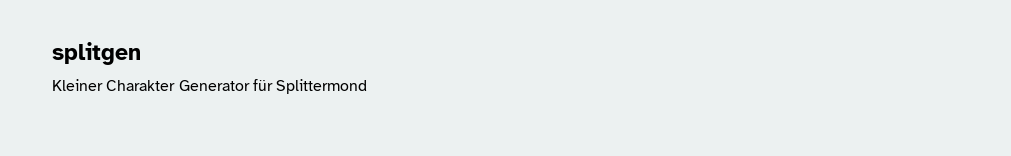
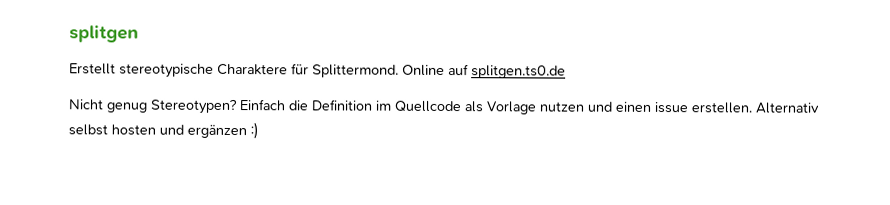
[52,79,368,94] Kleiner Charakter Generator für Splittermond -> [69,63,566,79] [68,98,820,115] [68,122,259,140] Erstellt stereotypische Charaktere für Splittermond. Online auf splitgen.ts0.de // Nicht genug Stereotypen? Einfach die Definition im Quellcode als Vorlage nutzen und einen issue erstellen. Alternativ selbst hosten und ergänzen :)

